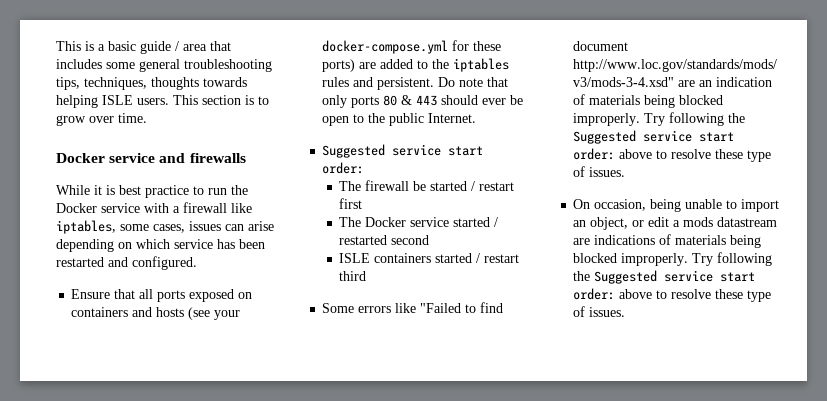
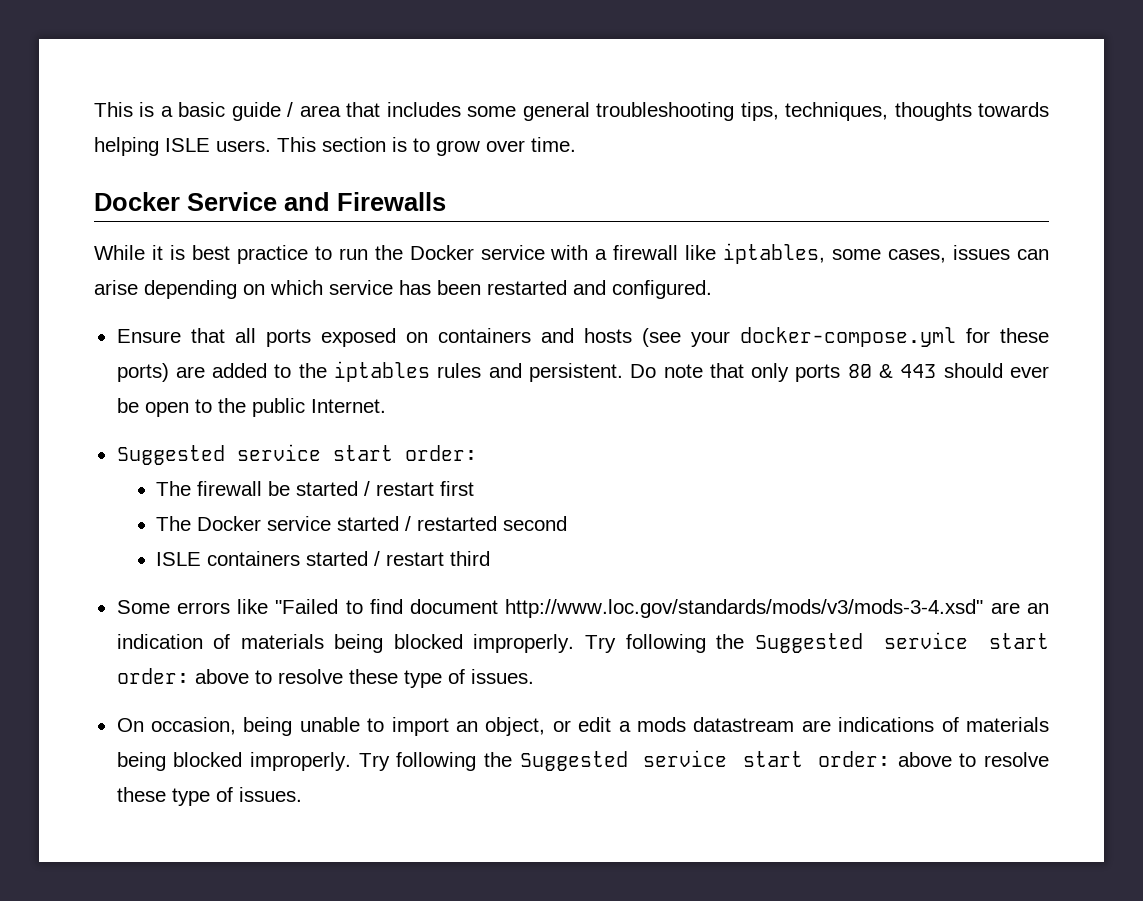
[109,153,246,163] service and firewalls -> [187,192,446,211] Service and Firewalls

